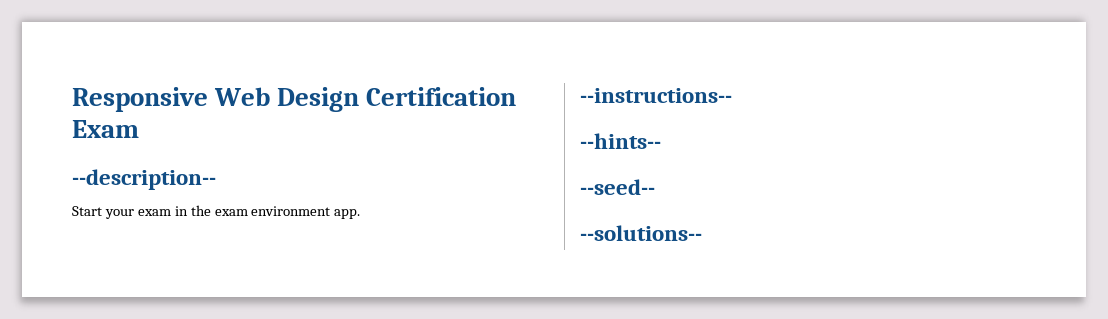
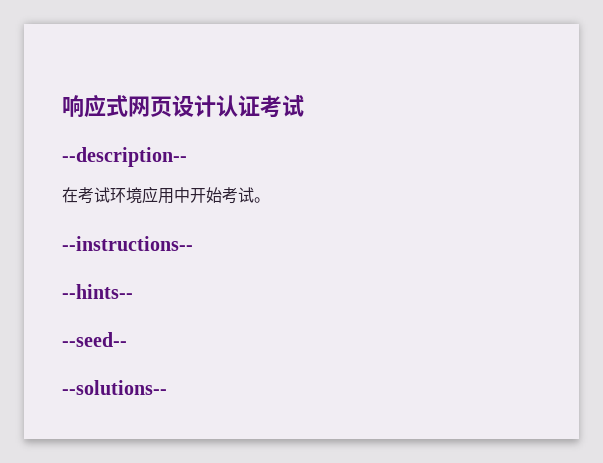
[72,87,517,112] [72,120,139,138] [72,169,216,190] [72,205,361,219] Responsive Web Design Certification Exam // --description-- // Start your exam in the exam environment app. -> [62,94,304,118] [62,147,187,167] [62,186,270,204] 响应式网页设计认证考试 // --description-- // 在考试环境应用中开始考试。

